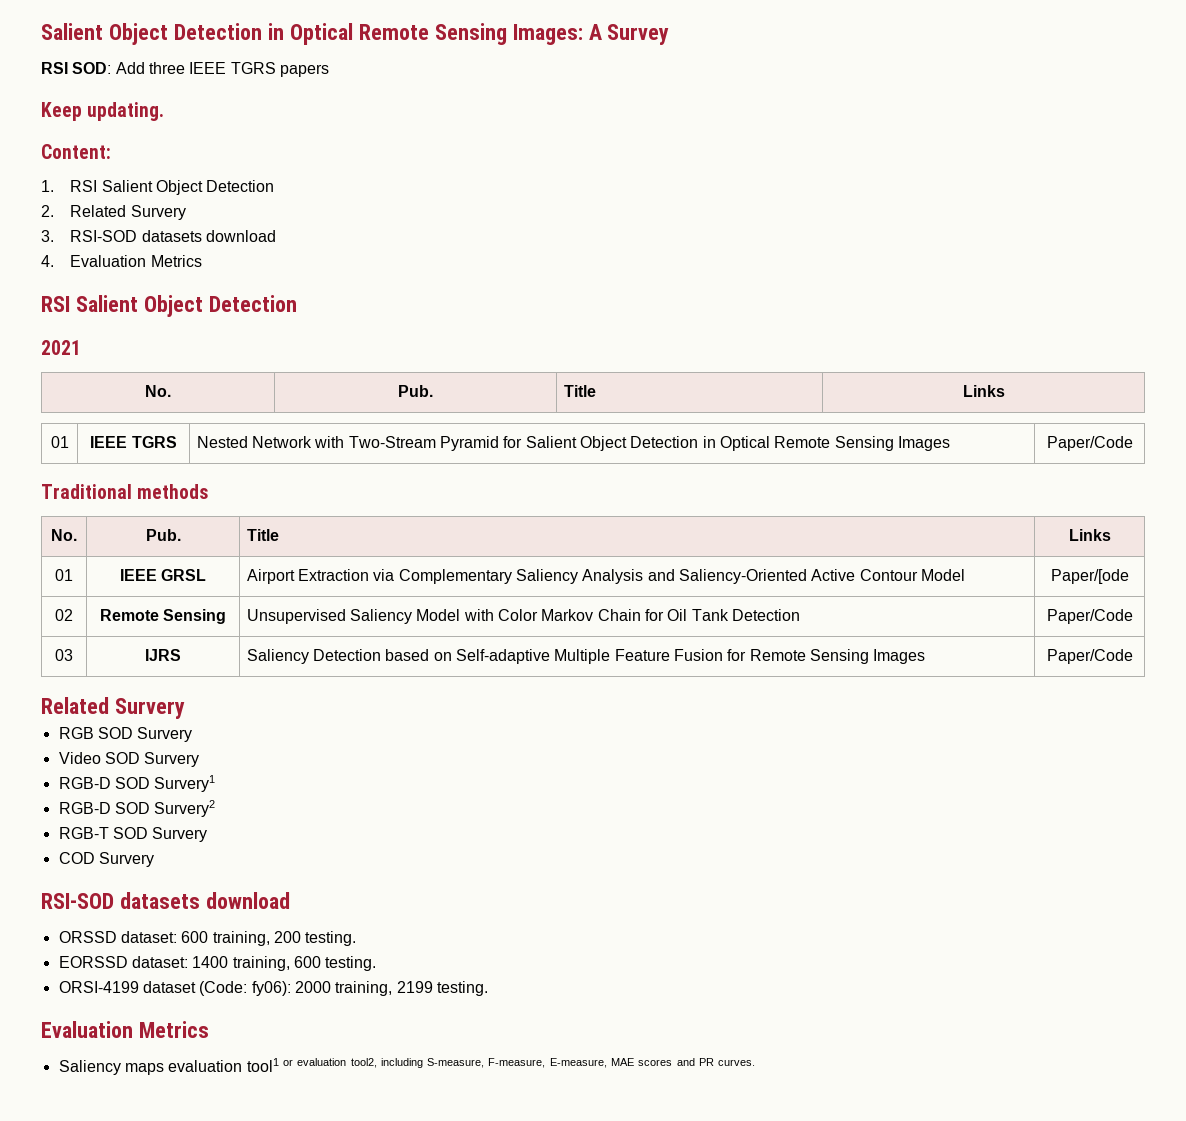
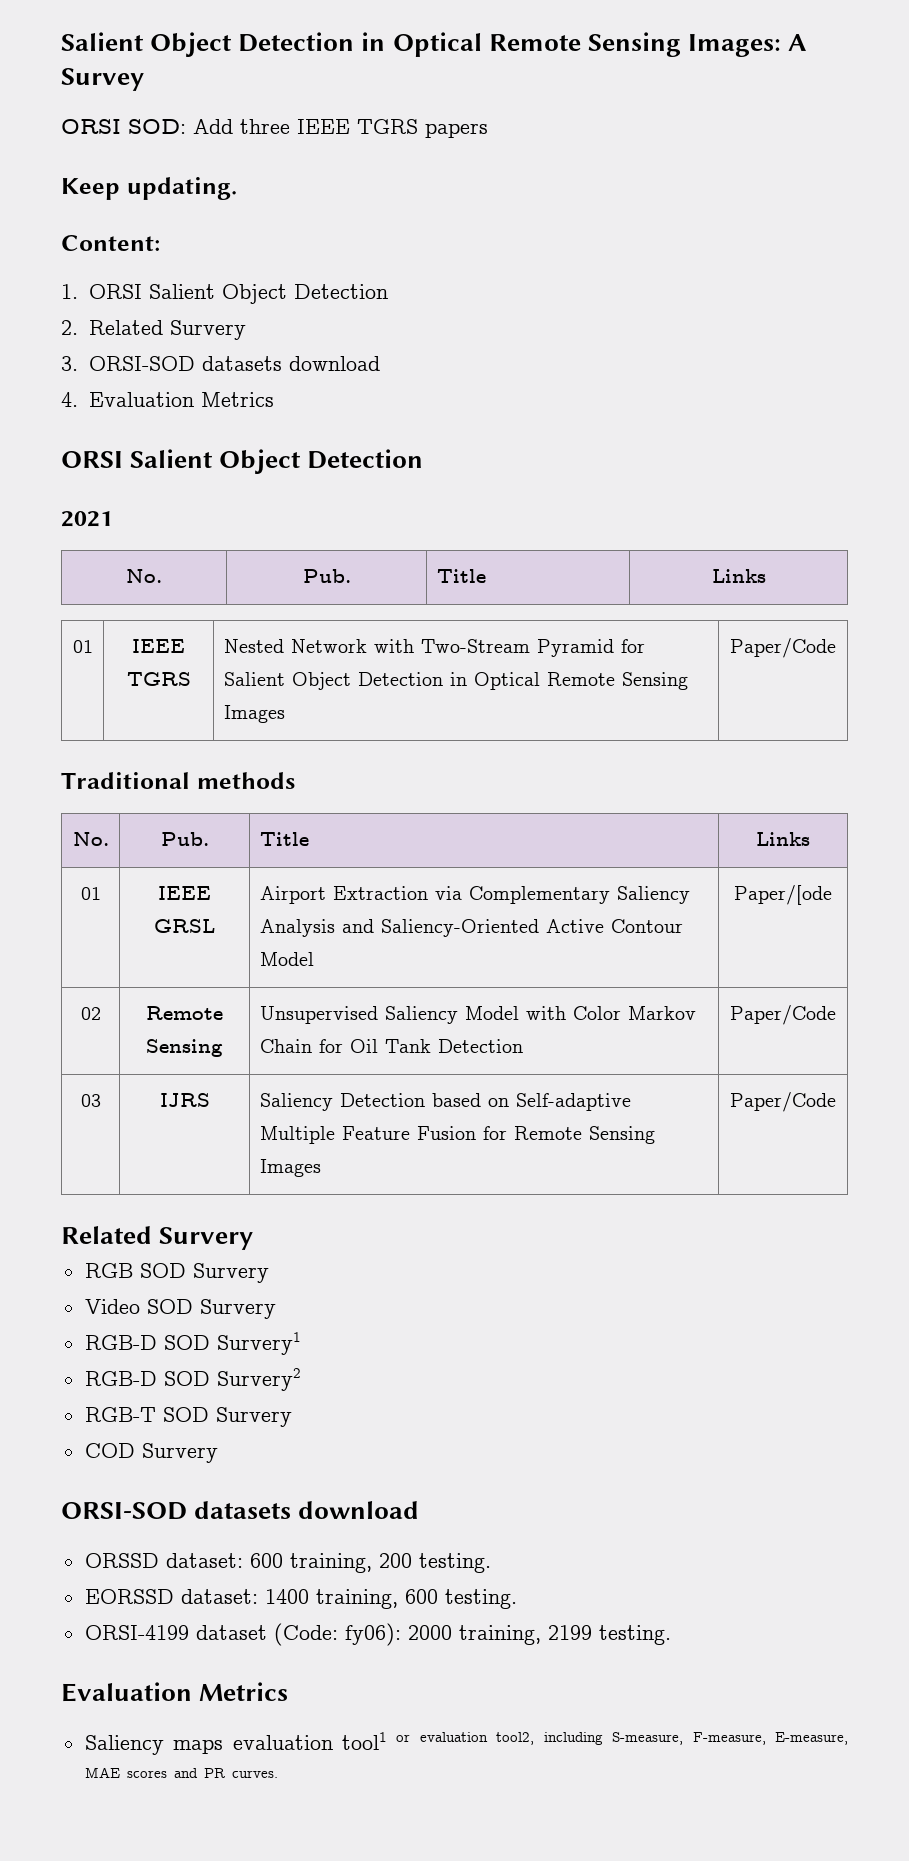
[41,62,68,74] RSI -> [61,119,121,134] ORSI
[70,180,98,192] RSI -> [88,284,142,299] ORSI
[70,230,138,242] RSI-SOD -> [88,356,195,371] ORSI-SOD
[41,296,70,312] RSI -> [61,451,123,468] ORSI
[41,893,114,909] RSI-SOD -> [61,1502,187,1520] ORSI-SOD

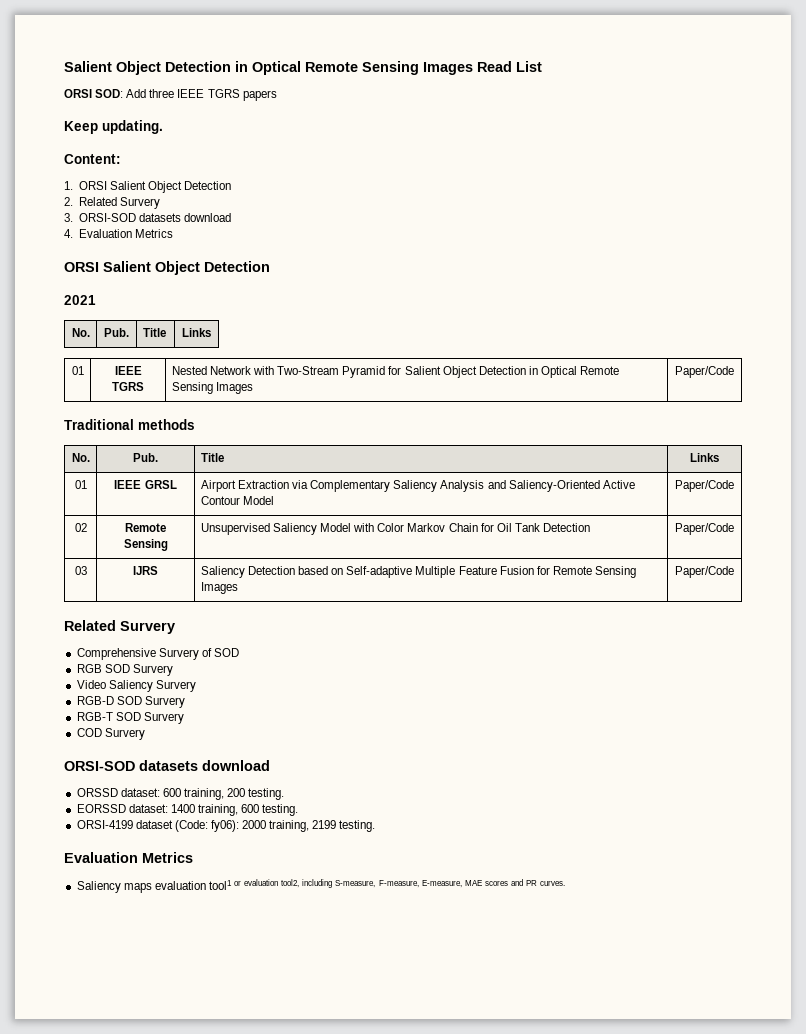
[61,32,808,57] [61,68,144,91] Salient Object Detection in Optical Remote Sensing Images: A Survey -> [64,61,542,75] Salient Object Detection in Optical Remote Sensing Images Read List
[734,885,832,905] Paper/[ode -> [675,480,734,492] Paper/Code
(254, 1238) none -> [76,648,239,660] // Comprehensive Survery of SOD
[146,1299,193,1314] SOD -> [108,680,153,692] Saliency
[216,1332,301,1355] [84,1368,301,1391] Survery1 // RGB-D SOD Survery2 -> [144,696,185,708] Survery

